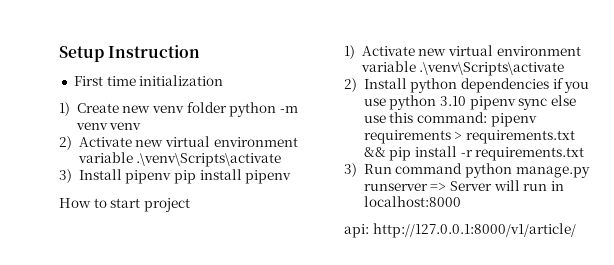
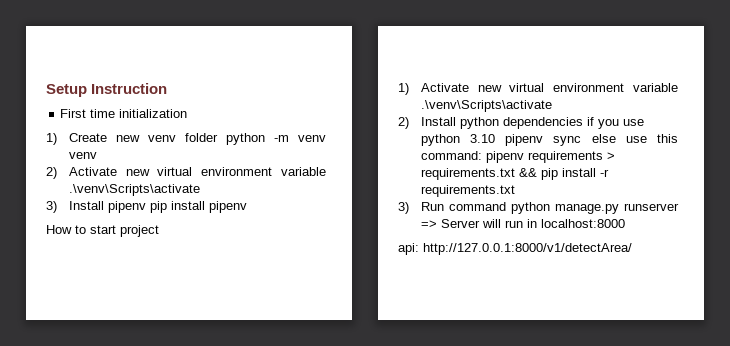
[372,223,576,238] http://127.0.0.1:8000/v1/article/ -> [423,243,632,255] http://127.0.0.1:8000/v1/detectArea/

